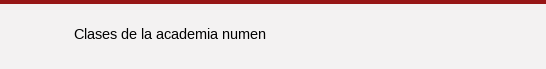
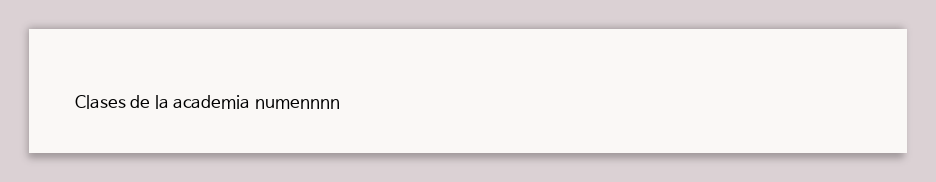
[222,31,266,39] numen -> [254,99,340,109] numennnn

